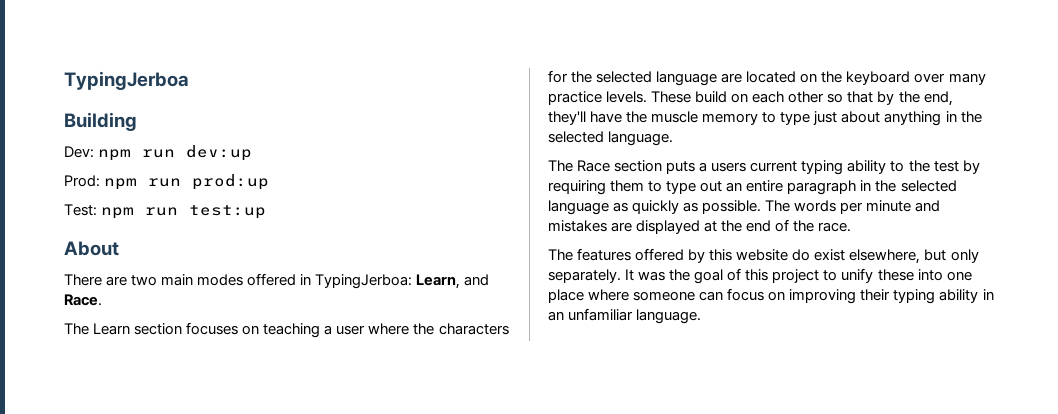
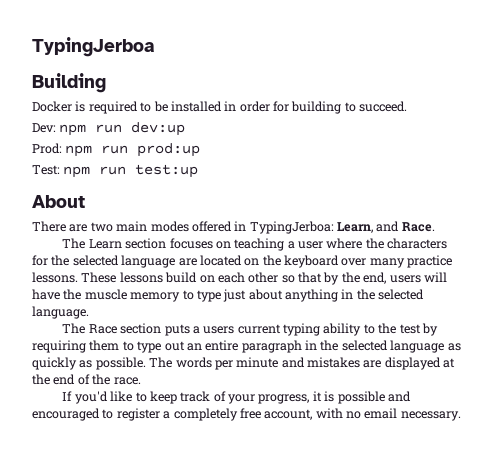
(137, 121) none -> [32,101,408,114] // Docker is required to be installed in order for building to succeed.
[606,91,692,103] levels. These -> [32,272,163,283] lessons. These lessons
[548,111,586,125] they'll -> [389,272,447,283] users will
[548,248,979,264] [548,268,972,284] [548,288,994,304] [548,308,702,324] The features offered by this website do exist elsewhere, but only separately. It was the goal of this project to unify these into one place where someone can focus on improving their typing ability in an unfamiliar language. -> [62,391,411,404] [32,408,461,421] If you'd like to keep track of your progress, it is possible and encouraged to register a completely free account, with no email necessary.

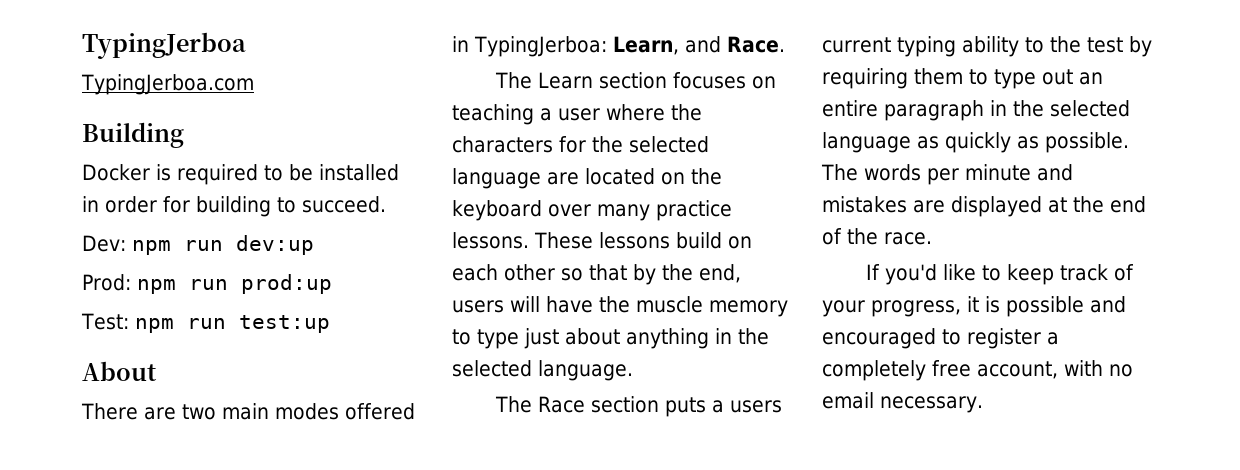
(155, 47) none -> [81,74,254,95] // TypingJerboa.com

